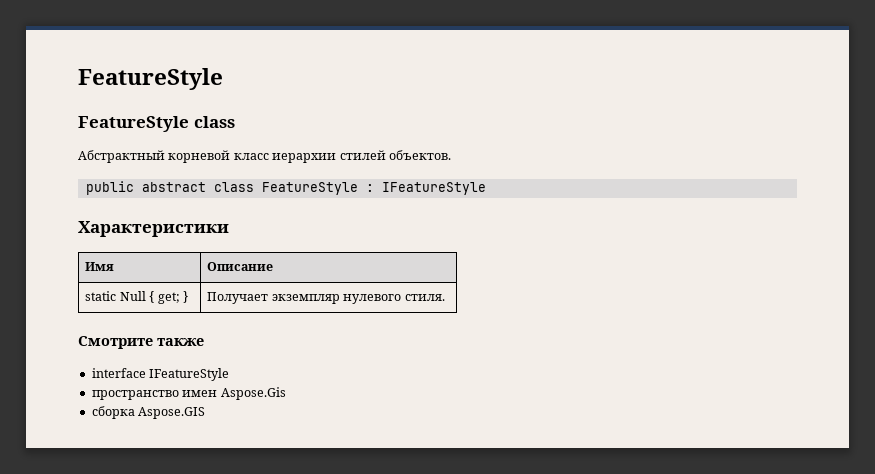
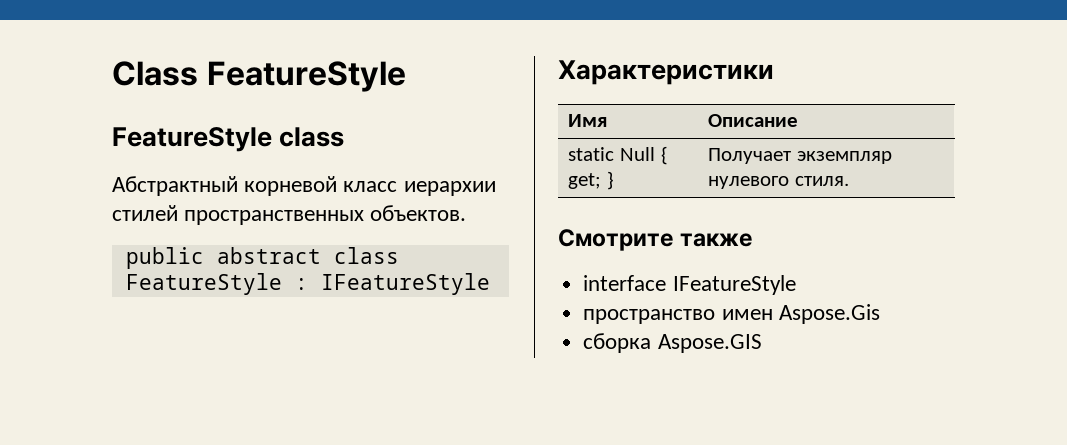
(78, 79) none -> [112,61,198,86] Class
(386, 155) none -> [184,210,365,225] пространственных

